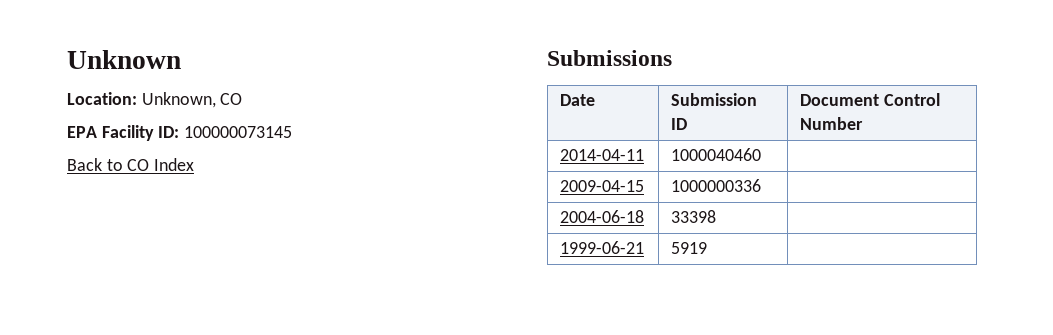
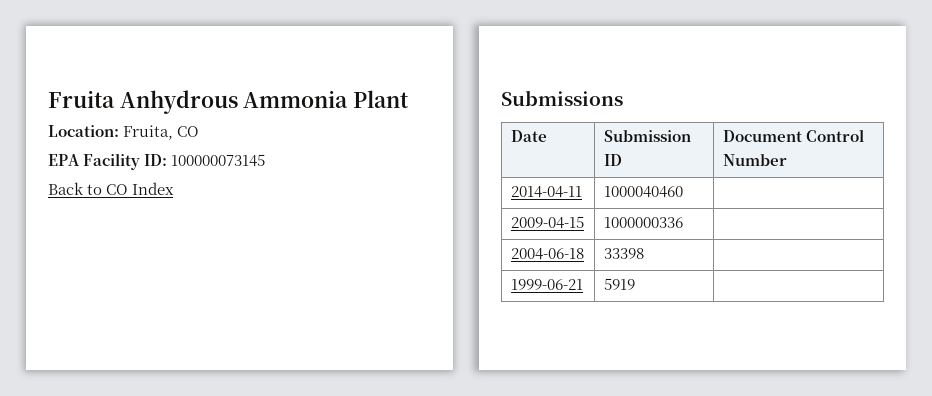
[67,50,181,69] Unknown -> [48,90,410,114] Fruita Anhydrous Ammonia Plant
[141,92,216,108] Unknown, -> [123,125,174,140] Fruita,

